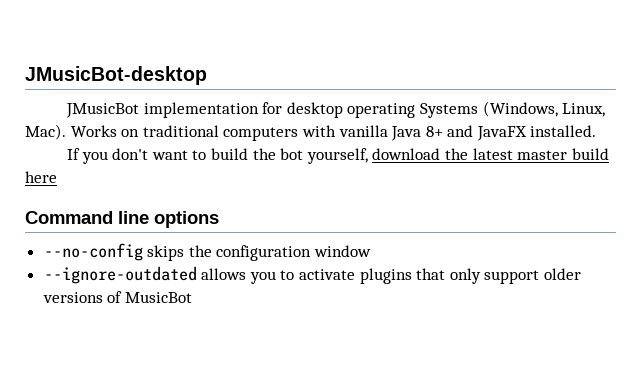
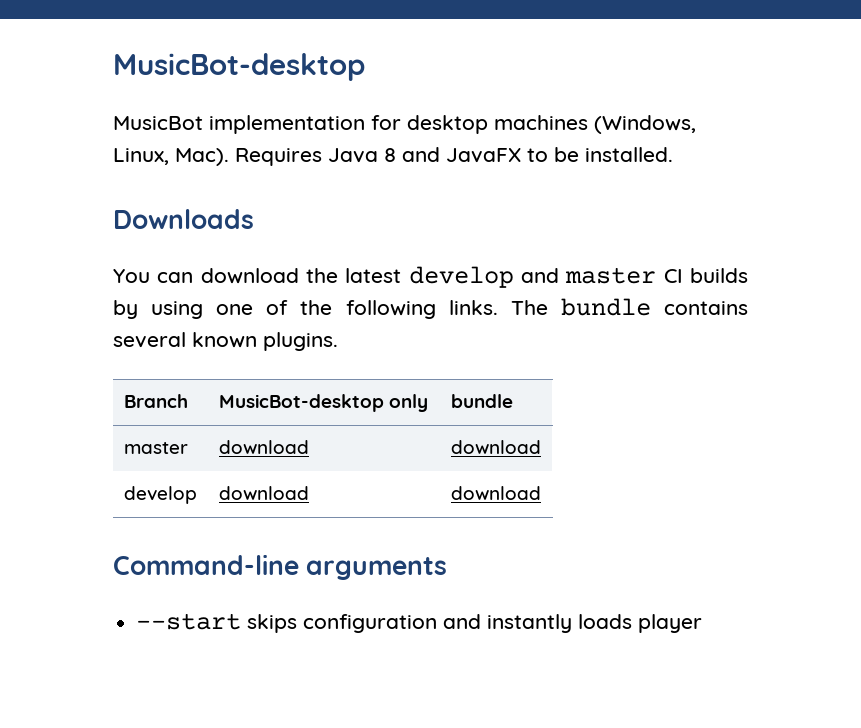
[25,66,207,85] [66,103,140,118] JMusicBot-desktop // JMusicBot -> [113,53,365,81] [113,116,203,130] MusicBot-desktop // MusicBot
[347,103,478,118] operating Systems -> [494,115,588,130] machines
[70,125,597,141] [67,148,609,164] [25,171,57,183] [25,211,219,228] [43,243,372,261] [43,266,582,284] [42,291,192,303] Works on traditional computers with vanilla Java 8+ and JavaFX installed. // If you don't want to build the bot yourself, download the latest master build here // Command line options // --no-config skips the configuration window // --ignore-outdated allows you to activate plugins that only support older versions of MusicBot -> [235,147,673,166] [113,209,254,229] [113,266,748,288] [113,298,748,319] [113,332,338,351] [123,394,188,408] [218,394,428,412] [450,394,513,408] [123,442,188,454] [218,440,309,454] [450,440,541,454] [123,486,197,504] [218,486,309,500] [450,486,541,500] [113,554,448,580] [136,613,703,633] Requires Java 8 and JavaFX to be installed. // Downloads // You can download the latest develop and master CI builds by using one of the following links. The bundle contains several known plugins. // Branch | MusicBot-desktop only | bundle // master | download | download // develop | download | download // Command-line arguments // --start skips configuration and instantly loads player

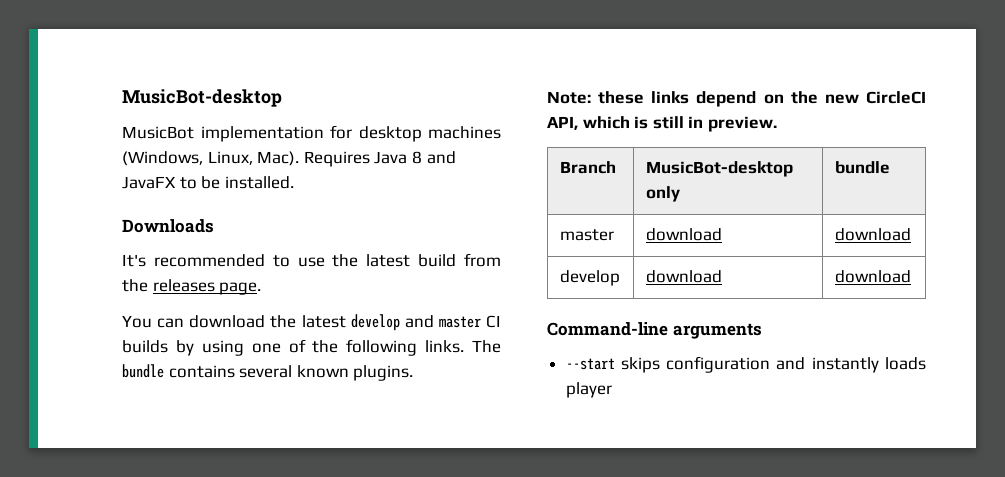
(254, 219) none -> [122,253,501,267] [122,279,262,295] // It's recommended to use the latest build from the releases page.
(338, 341) none -> [547,91,926,107] [547,116,777,132] // Note: these links depend on the new CircleCI API, which is still in preview.

